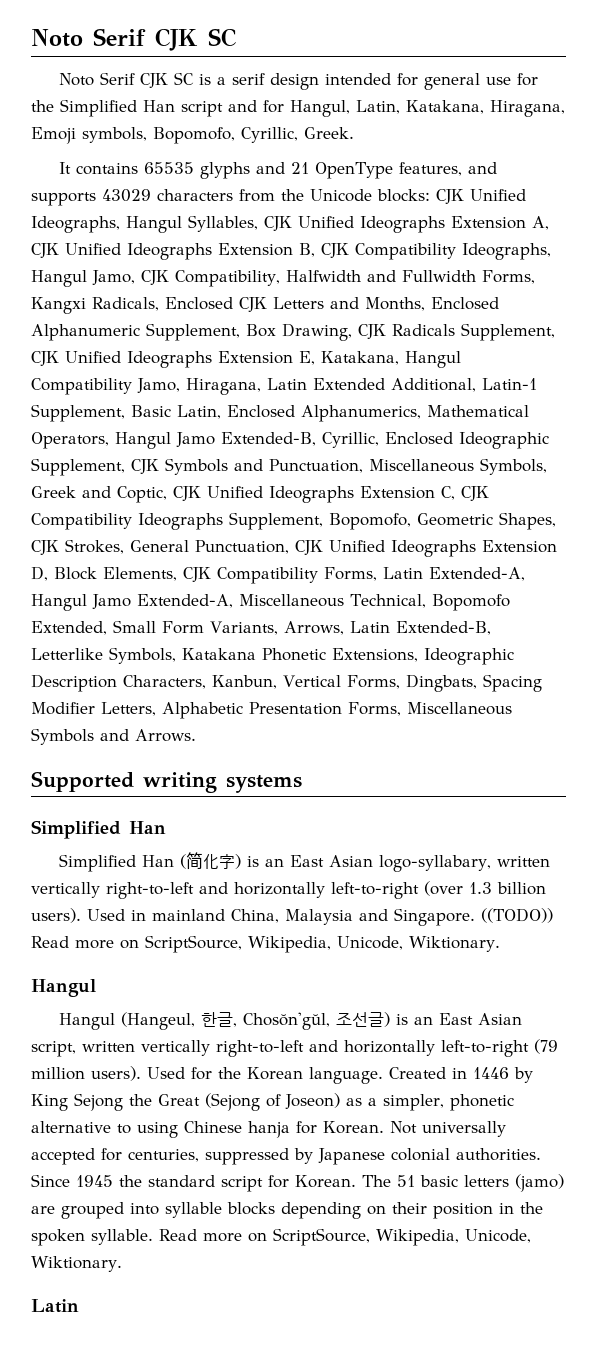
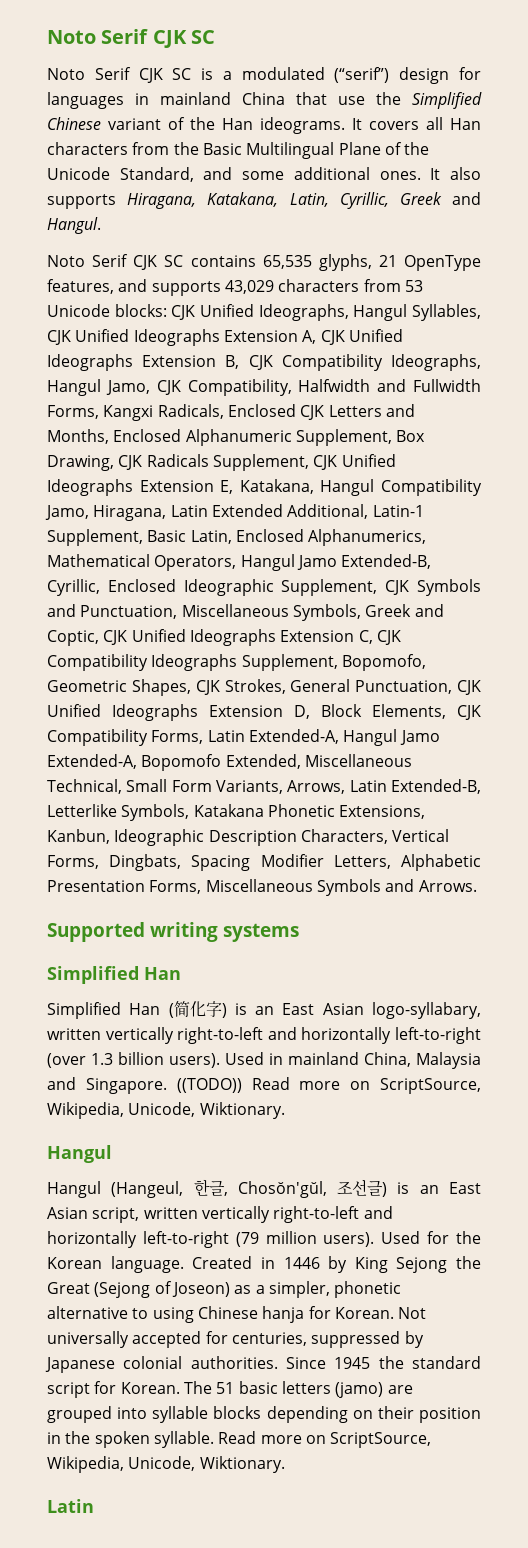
[232,73,539,90] [31,99,565,117] [31,127,354,144] [59,162,286,179] serif design intended for general use for the Simplified Han script and for Hangul, Latin, Katakana, Hiragana, Emoji symbols, Bopomofo, Cyrillic, Greek. // It contains 65535 glyphs and -> [241,67,482,84] [47,92,482,109] [47,117,481,134] [47,142,430,159] [47,167,482,182] [47,192,482,209] [47,217,101,234] [47,254,372,271] modulated (“serif”) design for languages in mainland China that use the Simplified Chinese variant of the Han ideograms. It covers all Han characters from the Basic Multilingual Plane of the Unicode Standard, and some additional ones. It also supports Hiragana, Katakana, Latin, Cyrillic, Greek and Hangul. // Noto Serif CJK SC contains 65,535 glyphs,
[102,189,304,202] 43029 characters from the -> [224,279,423,294] 43,029 characters from 53
[239,594,510,611] [31,621,107,635] Miscellaneous Technical, Bopomofo Extended, -> [141,754,412,771] [47,779,122,794] Bopomofo Extended, Miscellaneous Technical,
(418, 655) none -> [47,829,110,844] Kanbun,
[212,675,277,689] Kanbun, -> (388, 836) none

